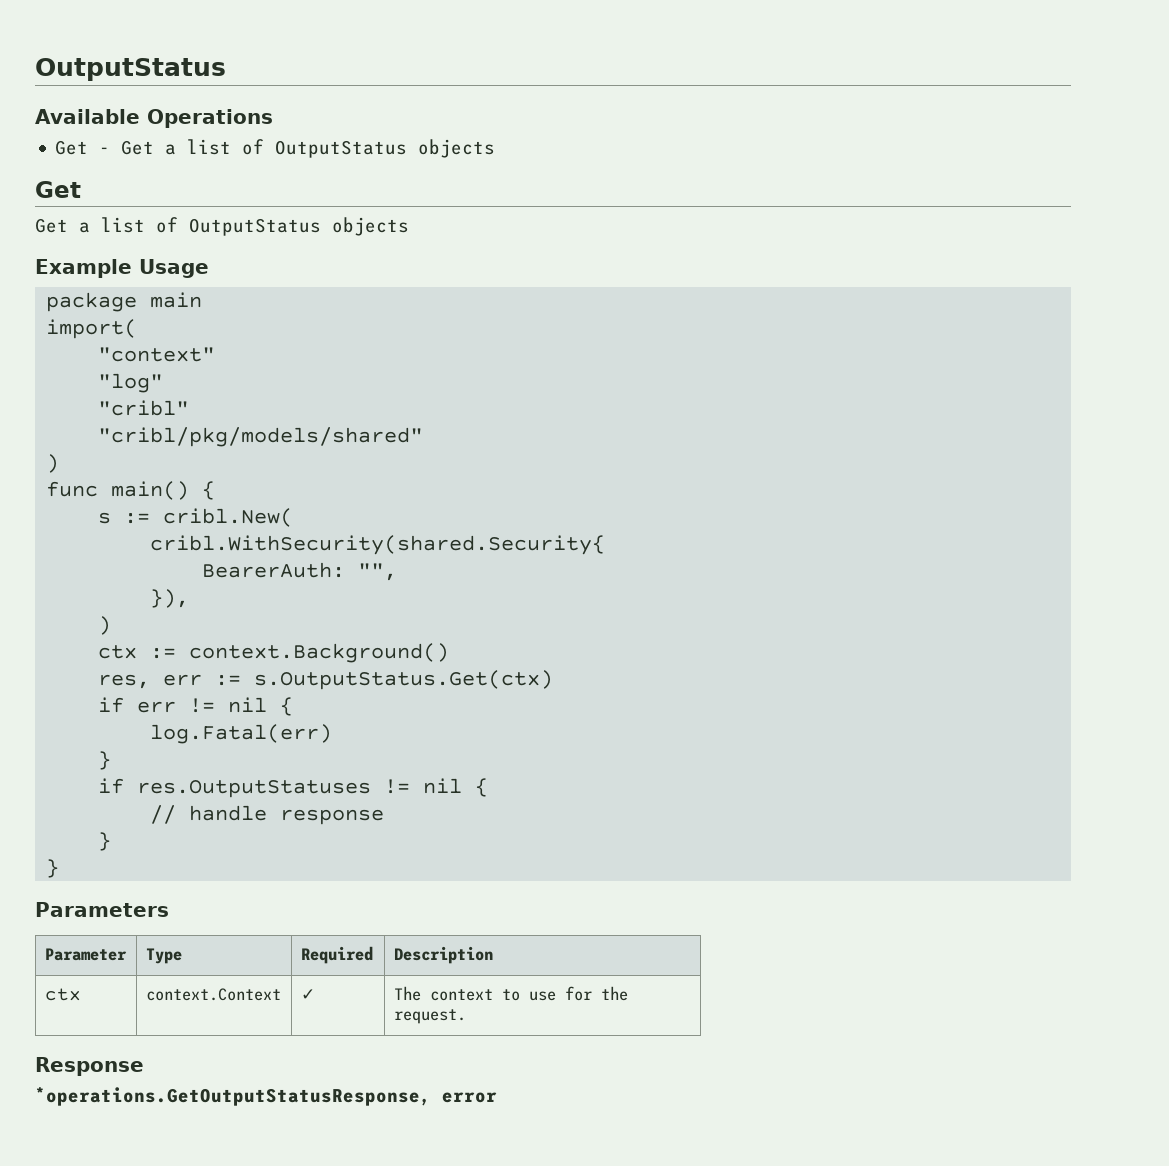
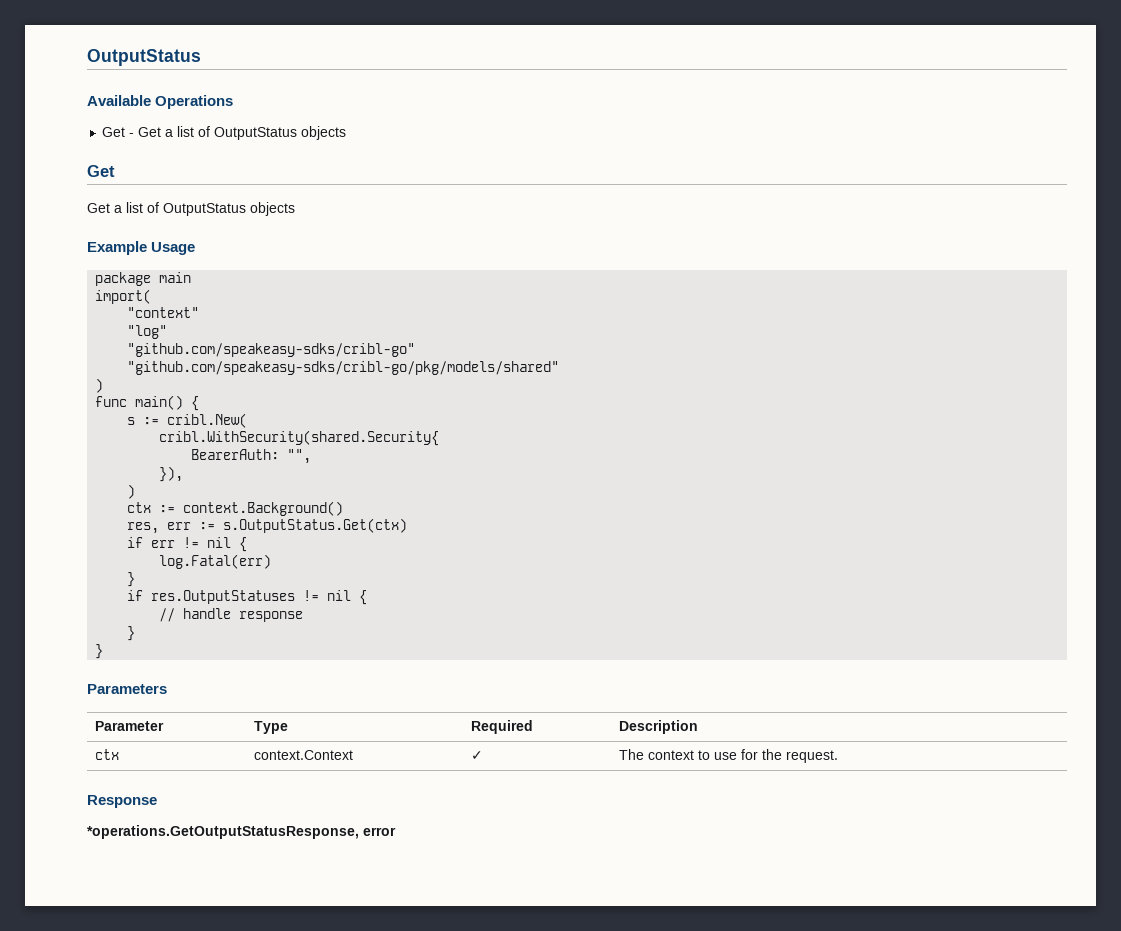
[98,400,190,416] [98,427,424,447] "cribl" // "cribl/pkg/models/shared" -> [127,343,416,357] [127,361,560,375] "github.com/speakeasy-sdks/cribl-go" // "github.com/speakeasy-sdks/cribl-go/pkg/models/shared"

